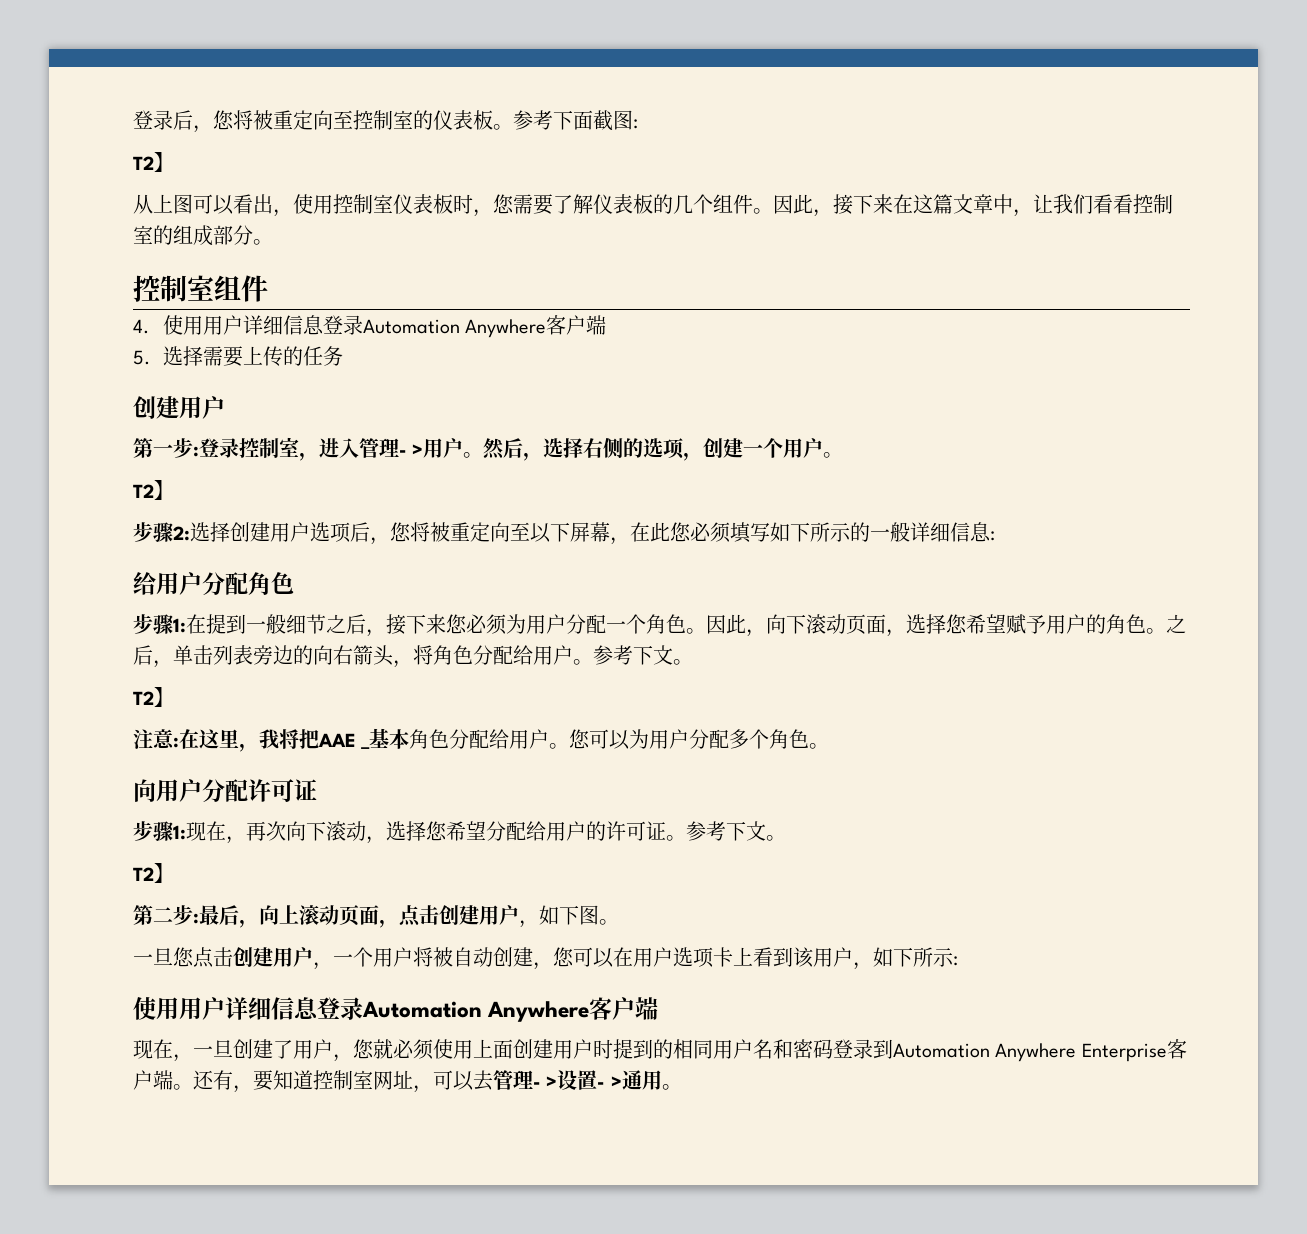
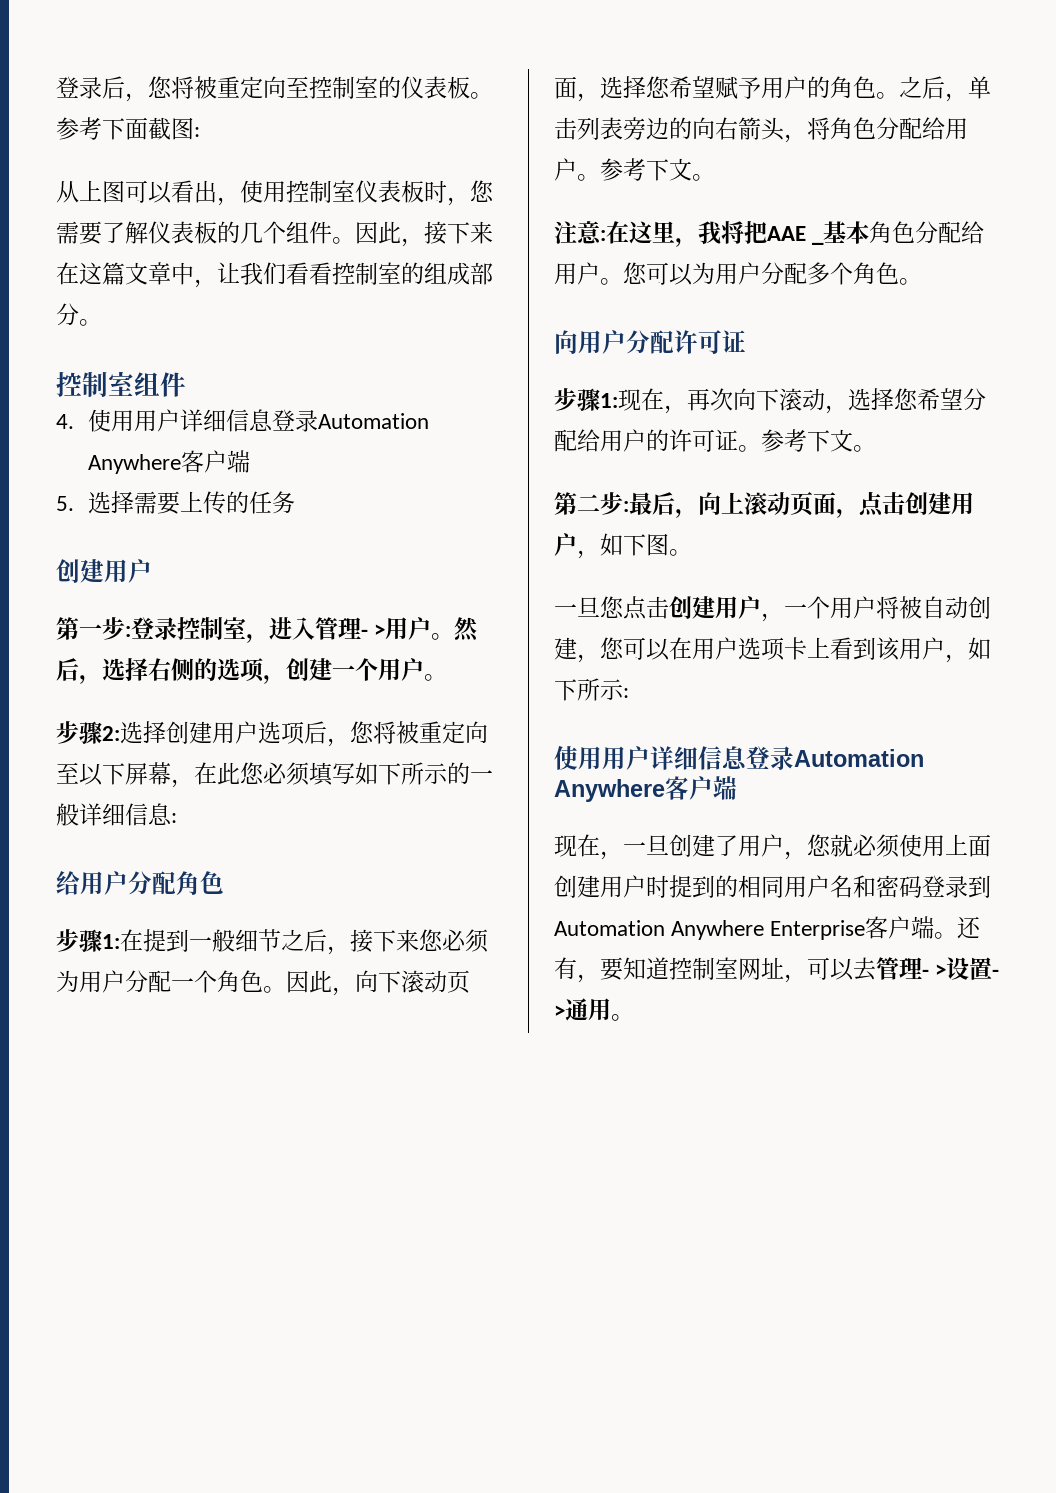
[133,152,174,172] // T2】 -> (200, 132) none
[133,480,174,500] // T2】 -> (447, 677) none
[133,687,174,707] // T2】 -> (715, 177) none
[133,863,174,883] // T2】 -> (876, 448) none

